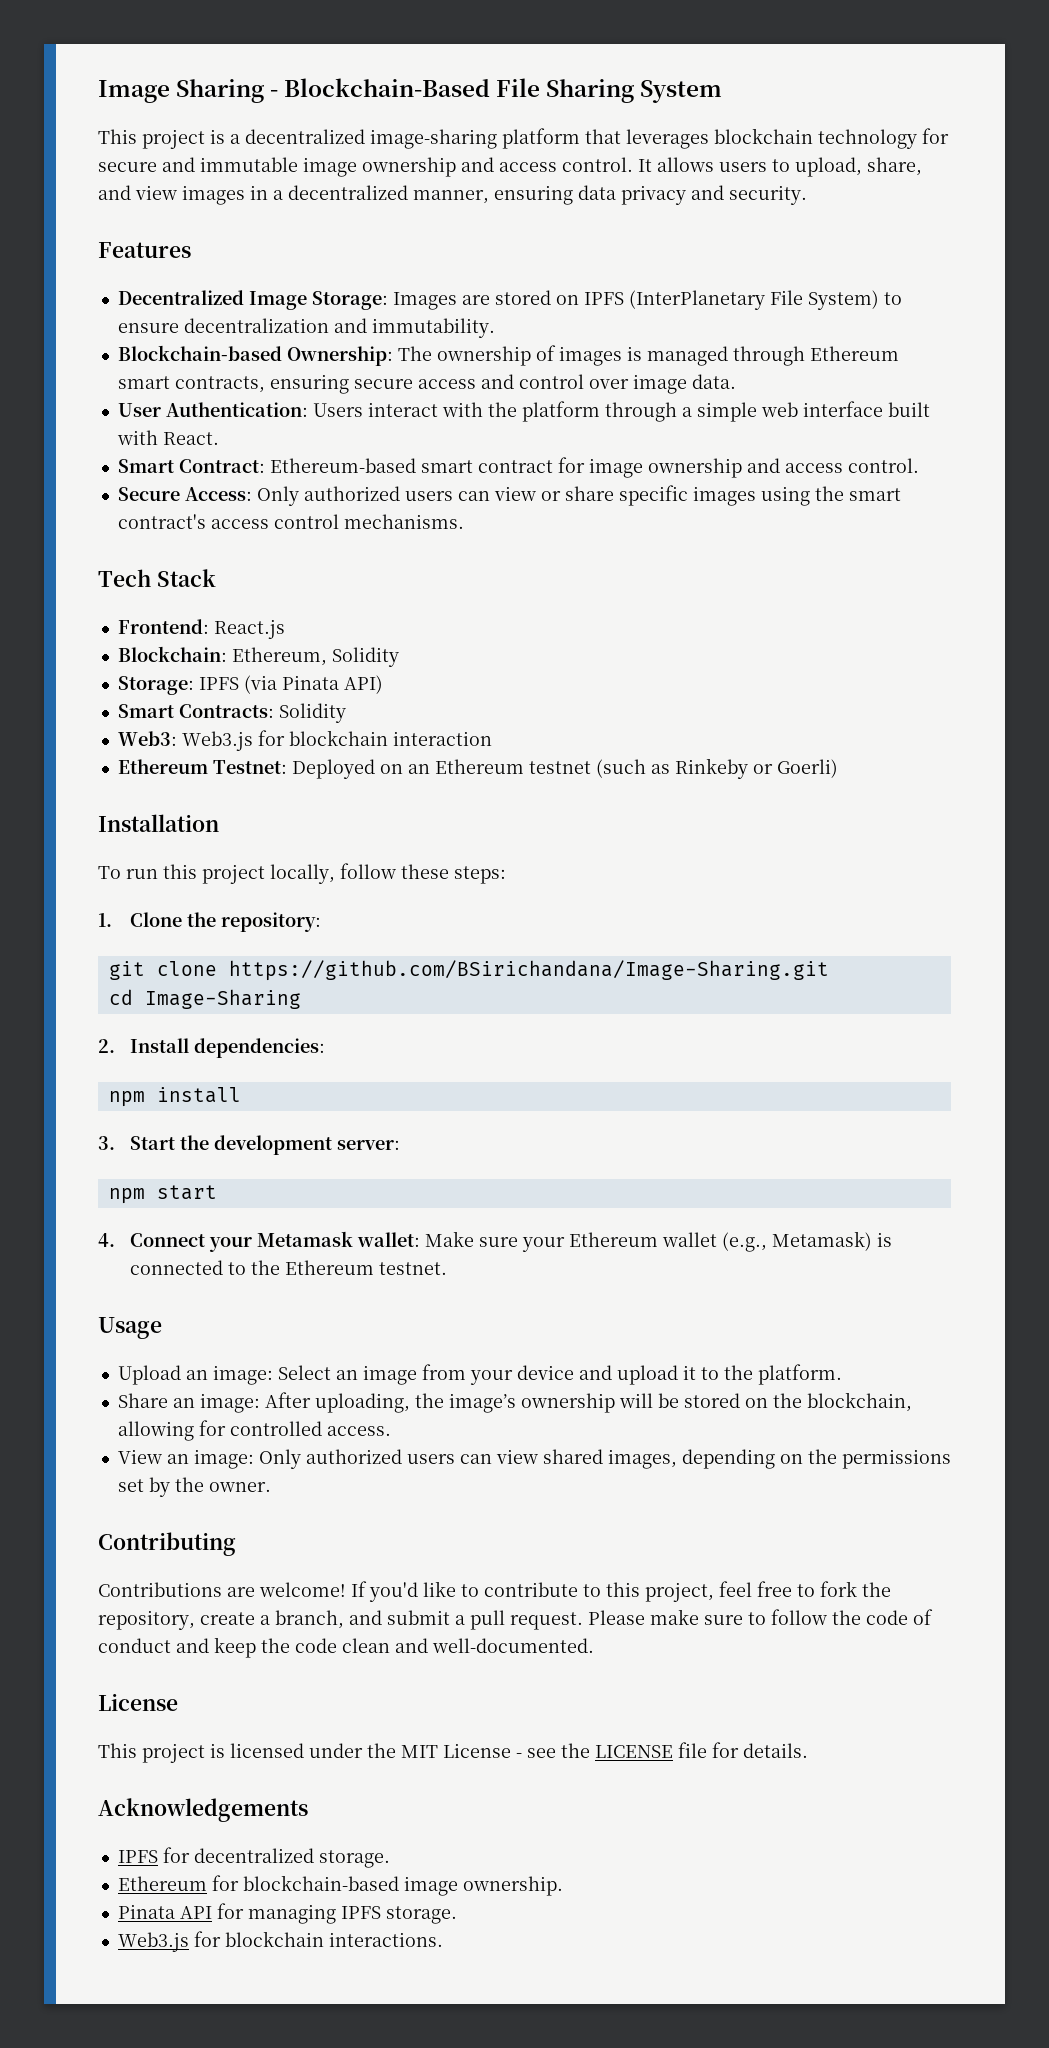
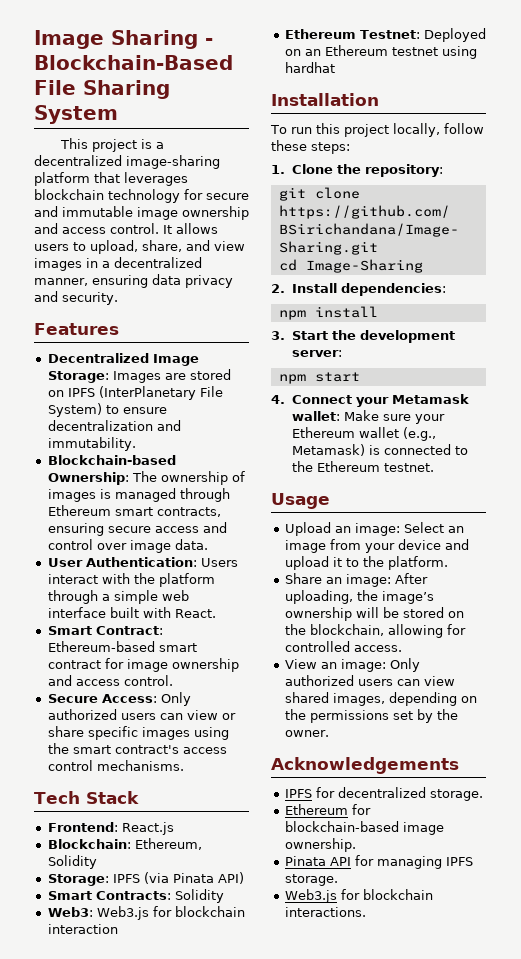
[595,758,838,779] (such as Rinkeby or Goerli) -> [441,46,477,59] [284,62,335,73] using hardhat
[98,1532,236,1556] [98,1581,891,1602] [98,1609,933,1630] [98,1637,594,1658] [98,1693,178,1711] [98,1742,808,1763] // Contributing // Contributions are welcome! If you'd like to contribute to this project, feel free to fork the repository, create a branch, and submit a pull request. Please make sure to follow the code of conduct and keep the code clean and well-documented. // License // This project is licensed under the MIT License - see the LICENSE file for details. -> (329, 733) none

